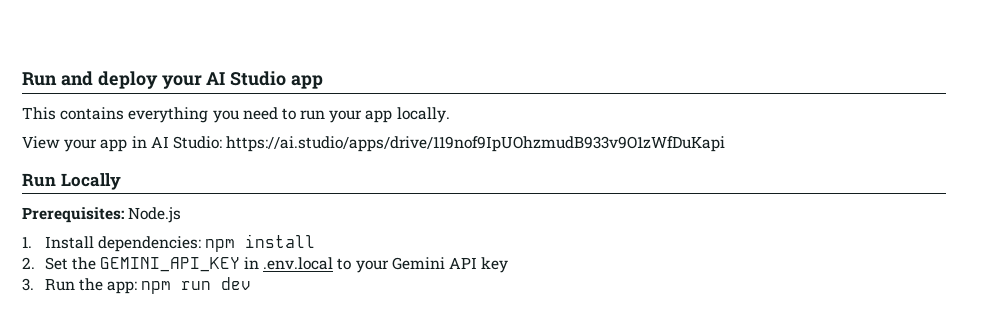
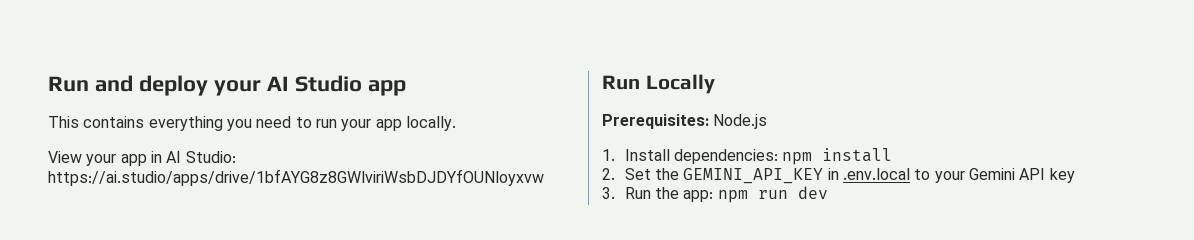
[226,136,726,152] https://ai.studio/apps/drive/119nof9IpUOhzmudB933v9O1zWfDuKapi -> [48,169,544,186] https://ai.studio/apps/drive/1bfAYG8z8GWlviriWsbDJDYfOUNloyxvw

